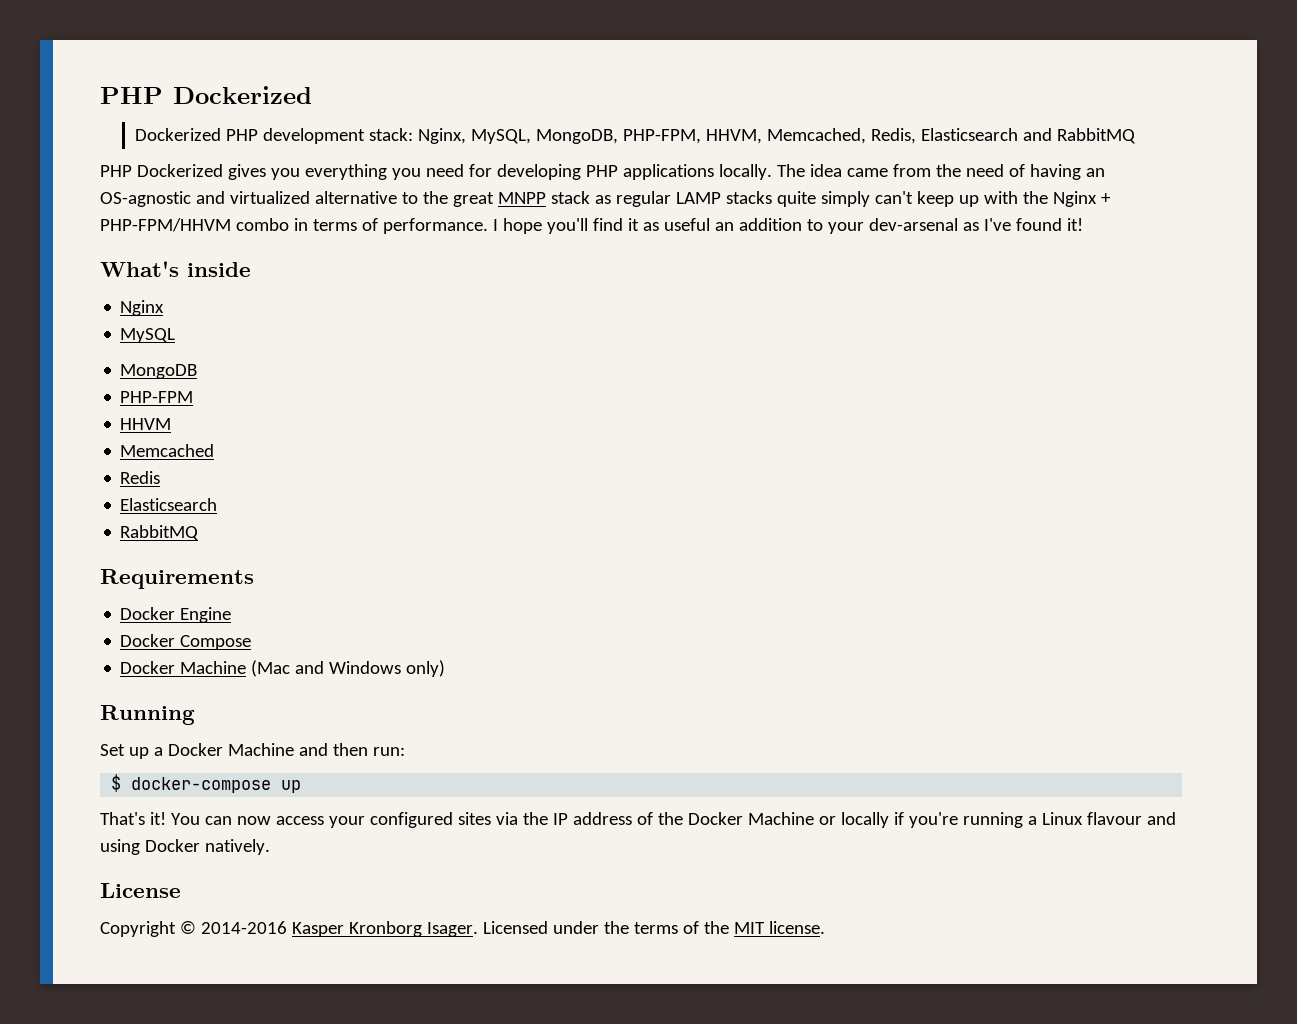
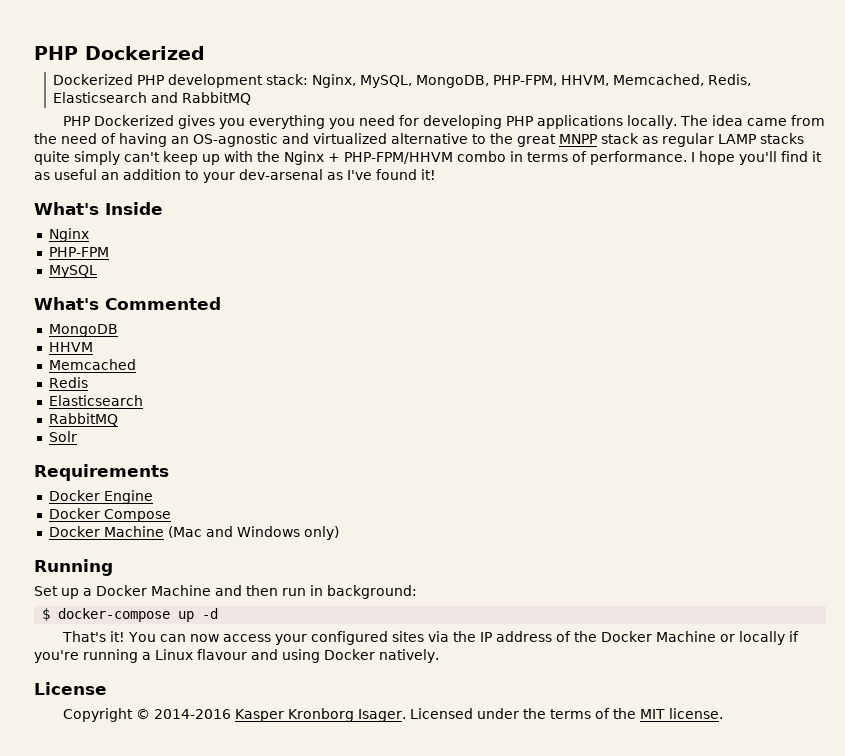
[187,262,251,277] [120,300,165,316] inside // Nginx -> [105,202,163,215] [48,228,89,242] [48,247,109,257] Inside // Nginx // PHP-FPM
(176, 335) none -> [34,297,221,310] // What's Commented
[120,391,194,403] // PHP-FPM -> (118, 330) none
(200, 533) none -> [48,431,77,442] // Solr
[372,747,405,756] run: -> [282,585,417,599] run in background:
(302, 786) none -> [202,608,219,619] -d

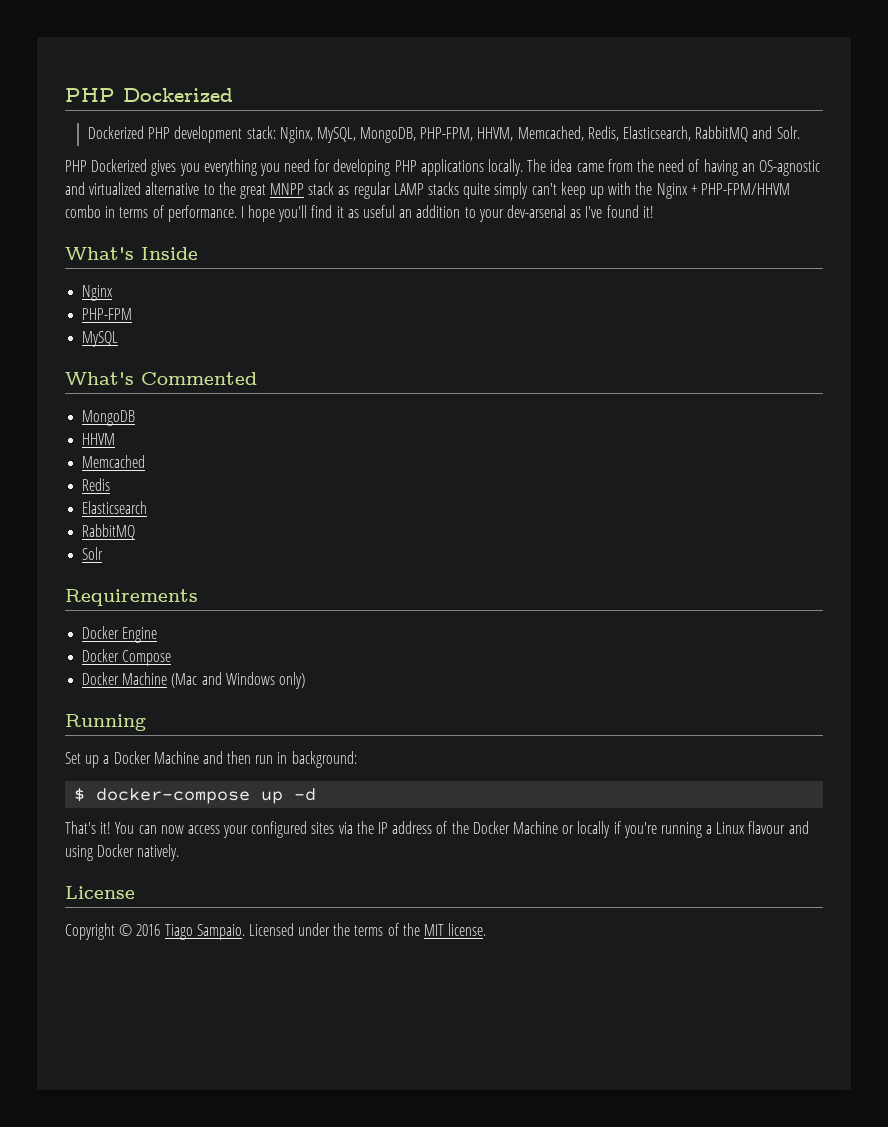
[53,92,252,105] Elasticsearch and RabbitMQ -> [622,126,800,142] Elasticsearch, RabbitMQ and Solr.
[153,708,406,722] 2014-2016 Kasper Kronborg Isager. -> [136,924,245,940] 2016 Tiago Sampaio.

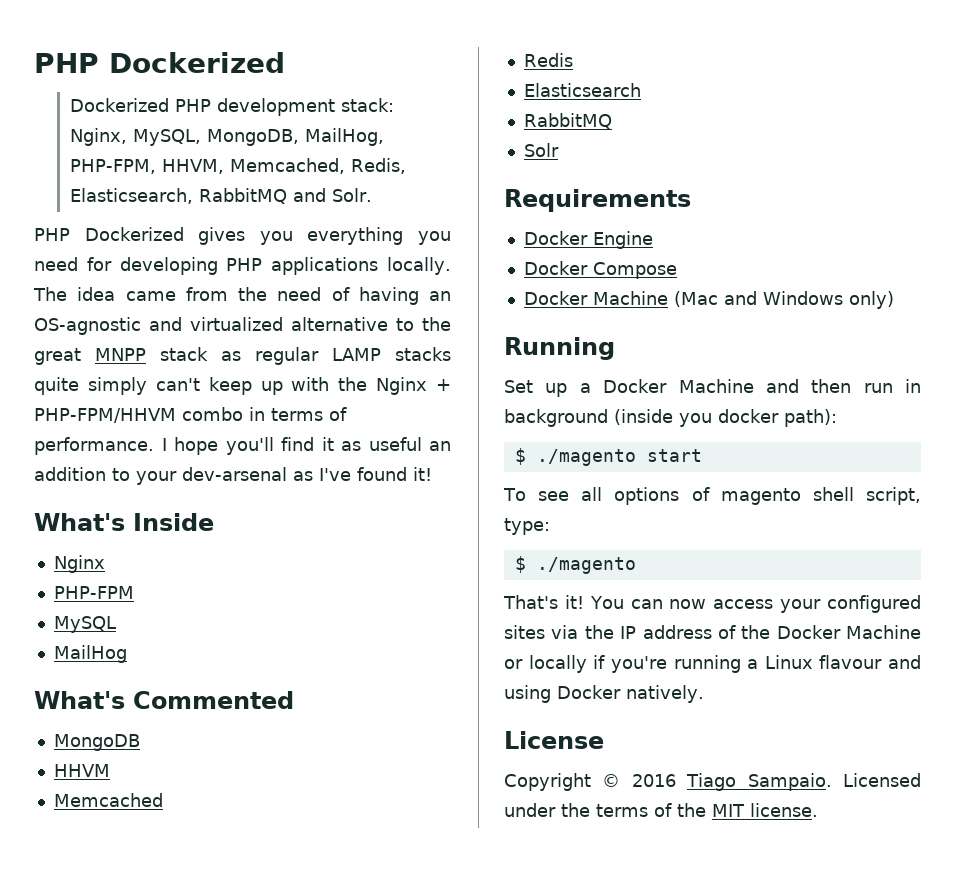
(417, 135) none -> [304,128,384,146] MailHog,
(119, 339) none -> [53,645,127,663] // MailHog
[291,751,357,768] [74,788,317,804] background: // $ docker-compose up -d -> [504,409,837,427] [514,448,702,466] [503,487,921,505] [504,518,550,535] [514,556,636,574] background (inside you docker path): // $ ./magento start // To see all options of magento shell script, type: // $ ./magento

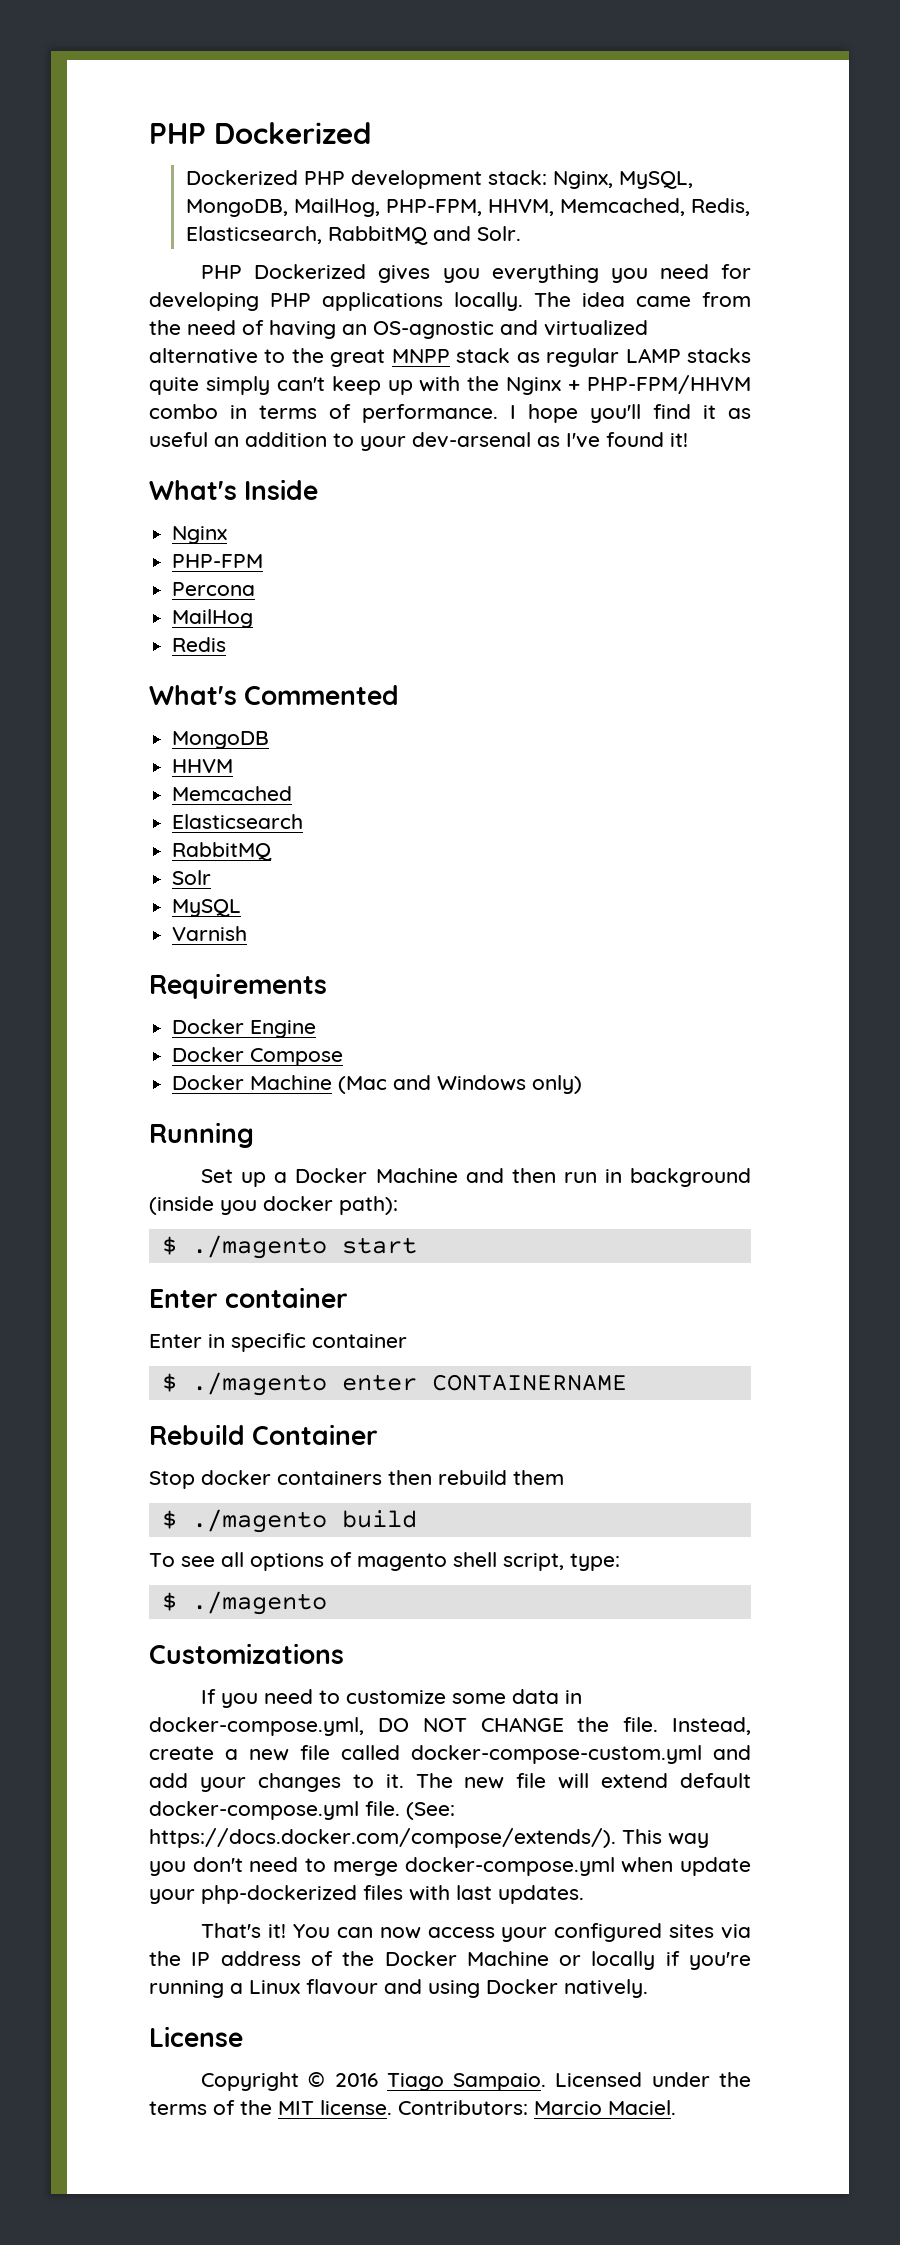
[53,616,116,633] MySQL -> [172,582,256,596] Percona
(127, 654) none -> [172,637,227,652] // Redis
[523,53,573,67] // Redis -> (293, 793) none
(559, 150) none -> [172,899,242,917] [172,926,248,941] // MySQL // Varnish
(702, 455) none -> [149,1287,349,1308] [149,1333,407,1352] [161,1372,627,1396] [149,1424,379,1445] [149,1470,564,1489] [161,1509,417,1533] // Enter container // Enter in specific container // $ ./magento enter CONTAINERNAME // Rebuild Container // Stop docker containers then rebuild them // $ ./magento build
(636, 565) none -> [149,1643,344,1664] [201,1689,583,1708] [149,1717,751,1736] [149,1745,751,1764] [149,1773,751,1792] [149,1801,455,1820] [149,1828,709,1848] [149,1857,751,1876] [149,1885,584,1904] // Customizations // If you need to customize some data in docker-compose.yml, DO NOT CHANGE the file. Instead, create a new file called docker-compose-custom.yml and add your changes to it. The new file will extend default docker-compose.yml file. (See: https://docs.docker.com/compose/extends/). This way you don't need to merge docker-compose.yml when update your php-dockerized files with last updates.
(818, 810) none -> [398,2100,676,2115] Contributors: Marcio Maciel.

